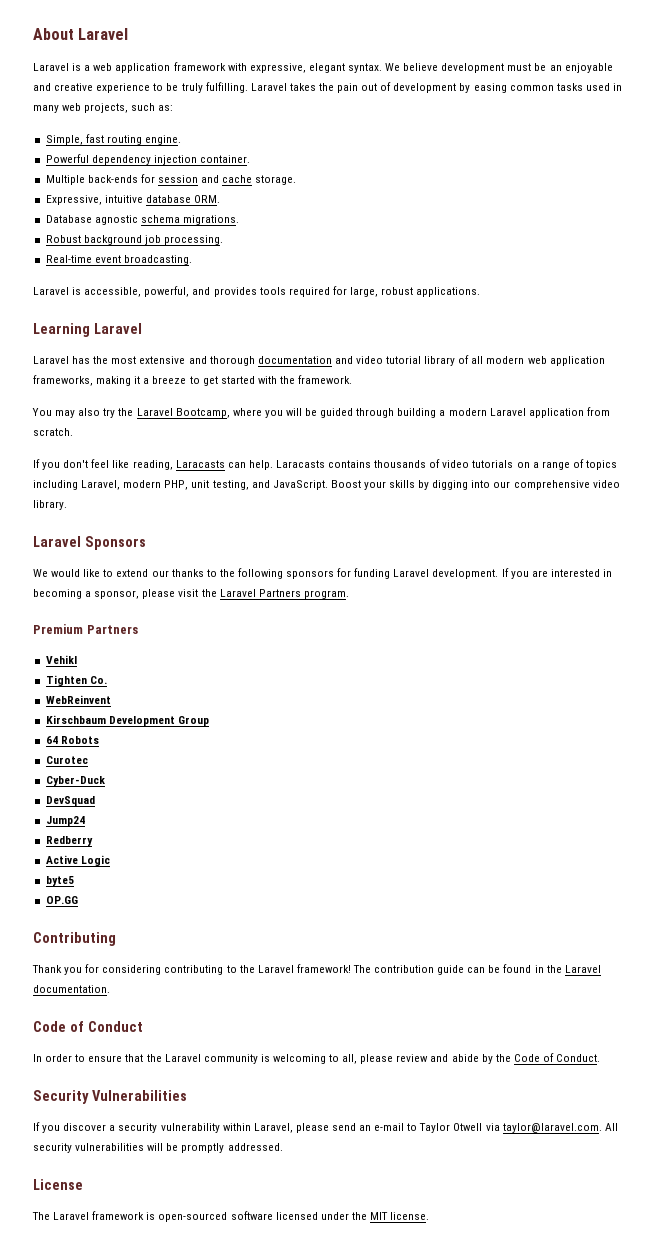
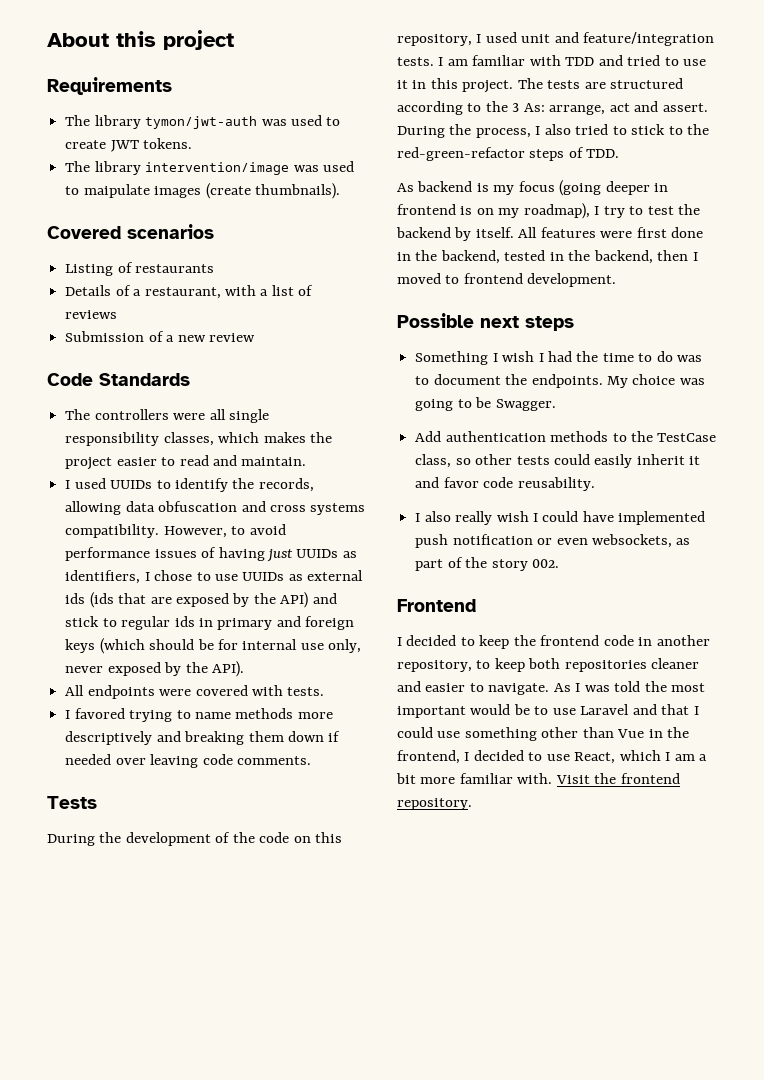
[78,28,129,40] [33,62,613,73] [33,82,622,93] [33,103,174,113] [45,134,181,145] [45,154,250,165] [45,174,297,185] [45,195,220,205] [45,215,239,225] [45,235,223,245] [45,255,192,265] [33,286,481,297] [33,323,142,337] [33,355,605,366] [33,375,353,386] [32,407,610,418] [33,428,73,436] [33,459,617,470] [33,480,620,490] [33,500,67,510] [33,536,146,550] [33,568,612,579] [33,589,349,599] [33,624,138,634] [45,655,77,664] [45,675,107,686] [45,695,111,704] [45,715,209,726] [45,736,99,744] [45,756,88,764] [45,776,105,786] [45,796,95,806] [45,816,85,826] [45,836,93,846] [45,855,110,866] [45,876,74,886] [45,896,78,904] [33,932,116,946] [32,964,601,975] [33,985,110,993] [33,1021,143,1032] [33,1053,601,1064] [33,1090,187,1104] [33,1122,618,1133] [33,1143,283,1153] [33,1179,83,1190] [32,1211,430,1222] Laravel // Laravel is a web application framework with expressive, elegant syntax. We believe development must be an enjoyable and creative experience to be truly fulfilling. Laravel takes the pain out of development by easing common tasks used in many web projects, such as: // Simple, fast routing engine. // Powerful dependency injection container. // Multiple back-ends for session and cache storage. // Expressive, intuitive database ORM. // Database agnostic schema migrations. // Robust background job processing. // Real-time event broadcasting. // Laravel is accessible, powerful, and provides tools required for large, robust applications. // Learning Laravel // Laravel has the most extensive and thorough documentation and video tutorial library of all modern web application frameworks, making it a breeze to get started with the framework. // You may also try the Laravel Bootcamp, where you will be guided through building a modern Laravel application from scratch. // If you don't feel like reading, Laracasts can help. Laracasts contains thousands of video tutorials on a range of topics including Laravel, modern PHP, unit testing, and JavaScript. Boost your skills by digging into our comprehensive video library. // Laravel Sponsors // We would like to extend our thanks to the following sponsors for funding Laravel development. If you are interested in becoming a sponsor, please visit the Laravel Partners program. // Premium Partners // Vehikl // Tighten Co. // WebReinvent // Kirschbaum Development Group // 64 Robots // Curotec // Cyber-Duck // DevSquad // Jump24 // Redberry // Active Logic // byte5 // OP.GG // Contributing // Thank you for considering contributing to the Laravel framework! The contribution guide can be found in the Laravel documentation. // Code of Conduct // In order to ensure that the Laravel community is welcoming to all, please review and abide by the Code of Conduct. // Security Vulnerabilities // If you discover a security vulnerability within Laravel, please send an e-mail to Taylor Otwell via taylor@laravel.com. All security vulnerabilities will be promptly addressed. // License // The Laravel framework is open-sourced software licensed under the MIT license. -> [116,30,234,50] [47,77,172,95] [65,115,341,129] [65,138,193,152] [65,161,354,175] [65,183,340,199] [47,224,214,239] [65,262,215,276] [65,285,314,299] [65,310,118,319] [65,331,255,342] [47,373,190,386] [65,409,269,423] [65,432,332,446] [65,455,307,470] [65,478,314,492] [65,501,366,515] [65,524,286,538] [65,547,357,562] [65,570,364,584] [65,592,337,608] [65,616,355,630] [65,638,362,654] [65,661,244,677] [65,685,325,699] [65,708,333,722] [65,731,341,745] [65,754,311,768] [47,796,97,809] [47,832,343,846] [397,32,715,46] [397,55,707,66] [397,78,684,93] [397,101,708,115] [397,124,710,138] [397,147,620,161] [397,180,669,196] [397,203,701,219] [396,227,704,241] [397,250,698,264] [397,273,617,287] [397,313,574,331] [415,351,703,365] [415,374,705,388] [415,397,556,411] [415,431,717,442] [415,454,701,468] [415,477,595,491] [415,511,706,525] [415,534,691,548] [415,557,559,571] [397,599,476,612] [397,635,710,649] [397,658,700,672] [397,681,706,695] [397,704,699,718] [397,727,690,741] [397,750,708,764] [396,773,680,784] [397,798,472,810] this project // Requirements // The library tymon/jwt-auth was used to create JWT tokens. // The library intervention/image was used to maipulate images (create thumbnails). // Covered scenarios // Listing of restaurants // Details of a restaurant, with a list of reviews // Submission of a new review // Code Standards // The controllers were all single responsibility classes, which makes the project easier to read and maintain. // I used UUIDs to identify the records, allowing data obfuscation and cross systems compatibility. However, to avoid performance issues of having just UUIDs as identifiers, I chose to use UUIDs as external ids (ids that are exposed by the API) and stick to regular ids in primary and foreign keys (which should be for internal use only, never exposed by the API). // All endpoints were covered with tests. // I favored trying to name methods more descriptively and breaking them down if needed over leaving code comments. // Tests // During the development of the code on this repository, I used unit and feature/integration tests. I am familiar with TDD and tried to use it in this project. The tests are structured according to the 3 As: arrange, act and assert. During the process, I also tried to stick to the red-green-refactor steps of TDD. // As backend is my focus (going deeper in frontend is on my roadmap), I try to test the backend by itself. All features were first done in the backend, tested in the backend, then I moved to frontend development. // Possible next steps // Something I wish I had the time to do was to document the endpoints. My choice was going to be Swagger. // Add authentication methods to the TestCase class, so other tests could easily inherit it and favor code reusability. // I also really wish I could have implemented push notification or even websockets, as part of the story 002. // Frontend // I decided to keep the frontend code in another repository, to keep both repositories cleaner and easier to navigate. As I was told the most important would be to use Laravel and that I could use something other than Vue in the frontend, I decided to use React, which I am a bit more familiar with. Visit the frontend repository.

